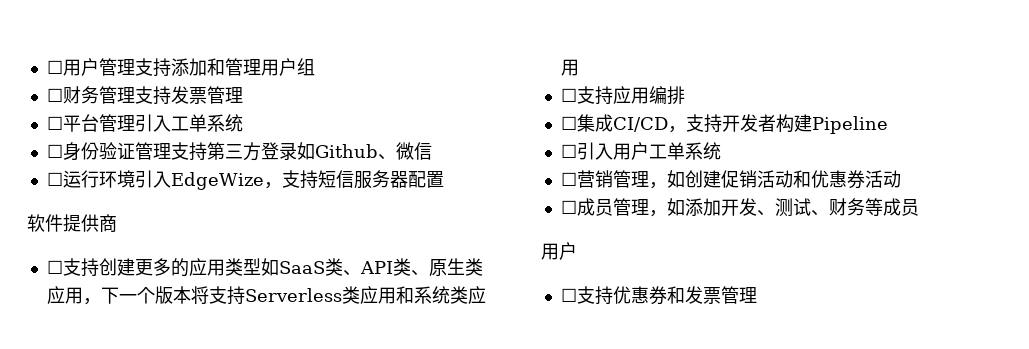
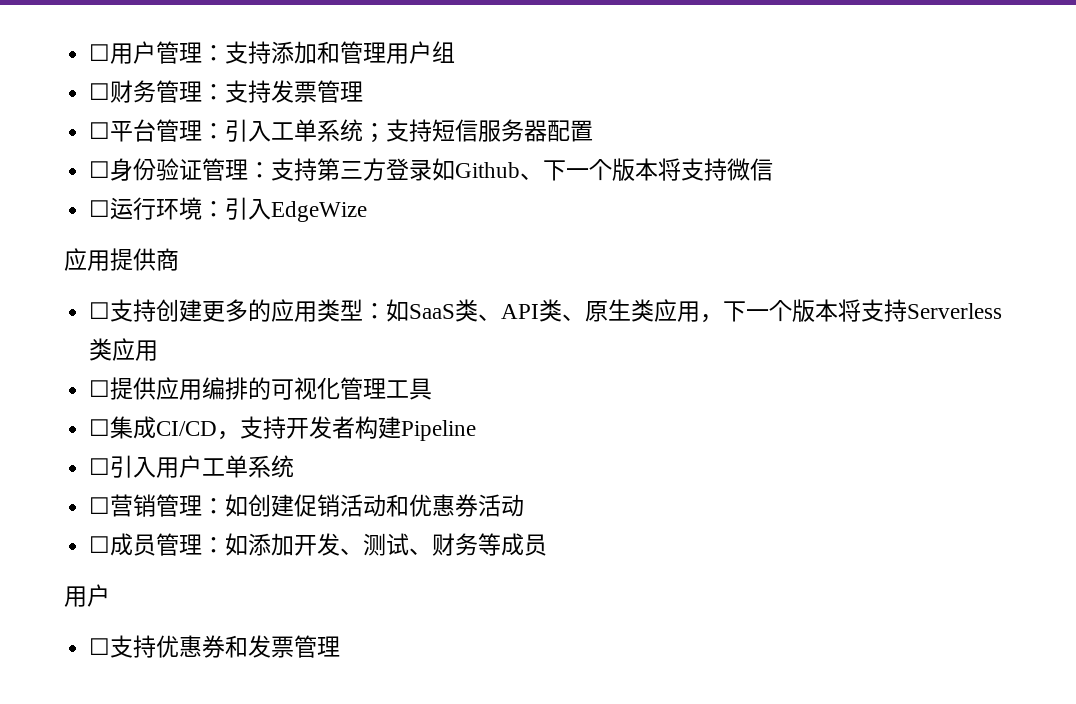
(135, 67) none -> [202,45,226,61] ：
(135, 95) none -> [202,84,226,100] ：
(135, 123) none -> [202,123,226,139] ：
(243, 123) none -> [363,119,594,143] ；支持短信服务器配置
(171, 151) none -> [248,162,272,178] ：
(396, 157) none -> [543,158,728,181] 下一个版本将支持
(135, 179) none -> [202,201,226,217] ：
[263,170,444,189] [27,214,63,232] ，支持短信服务器配置 // 软件 -> [64,248,110,271] // 应用
(261, 266) none -> [363,303,387,319] ：
[395,286,486,304] [560,59,579,76] [560,86,613,105] 和系统类应用 // ☐支持 -> [89,377,157,400] // ☐提供
(685, 95) none -> [248,377,433,400] 的可视化管理工具
[648,182,667,189] ， -> [202,498,226,514] ：
[648,210,667,217] ， -> [202,537,226,553] ：

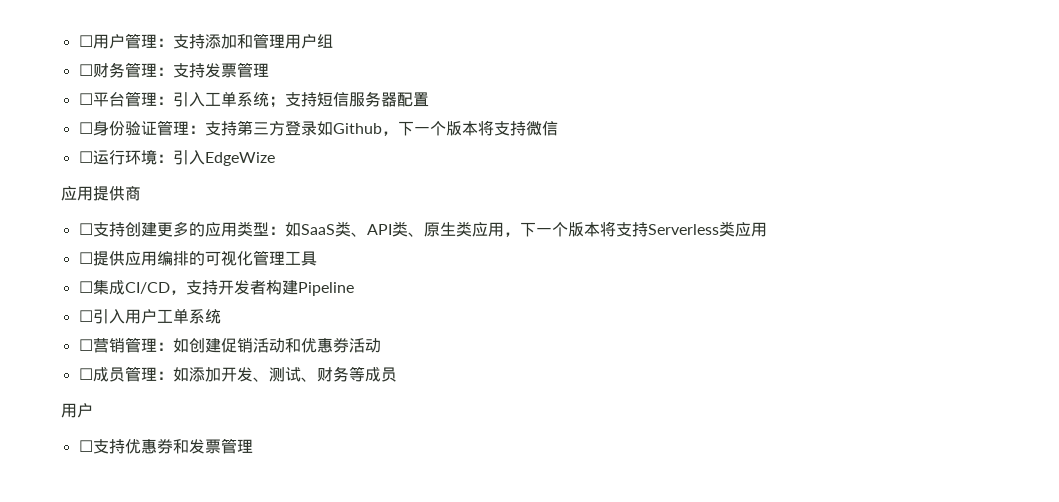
[520,173,544,180] 、 -> [381,131,398,136] ，

